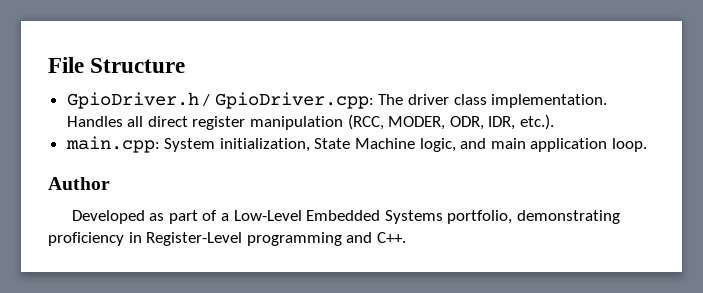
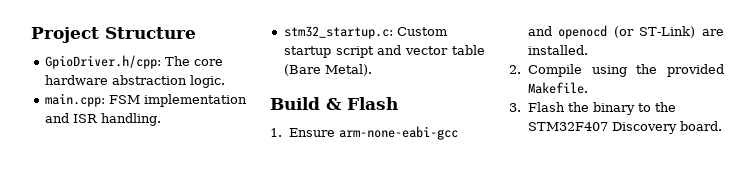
[48,57,84,73] File -> [31,27,99,43] Project
[66,92,608,109] [66,114,555,130] [65,136,648,153] [48,177,110,190] [71,210,620,224] [48,232,406,246] GpioDriver.h / GpioDriver.cpp: The driver class implementation. Handles all direct register manipulation (RCC, MODER, ODR, IDR, etc.). // main.cpp: System initialization, State Machine logic, and main application loop. // Author // Developed as part of a Low-Level Embedded Systems portfolio, demonstrating proficiency in Register-Level programming and C++. -> [44,55,223,69] [44,75,225,88] [44,93,247,107] [44,113,161,126] [283,26,447,39] [283,45,485,58] [283,64,372,76] [270,97,398,110] [270,126,458,140] [527,25,724,39] [527,45,588,55] [509,64,724,77] [527,82,588,94] [509,102,676,115] [527,121,722,134] GpioDriver.h/cpp: The core hardware abstraction logic. // main.cpp: FSM implementation and ISR handling. // stm32_startup.c: Custom startup script and vector table (Bare Metal). // Build & Flash // 1. Ensure arm-none-eabi-gcc and openocd (or ST-Link) are installed. // 2. Compile using the provided Makefile. // 3. Flash the binary to the STM32F407 Discovery board.

